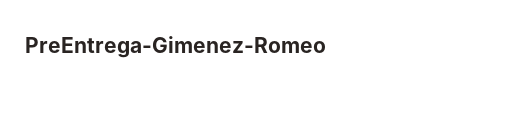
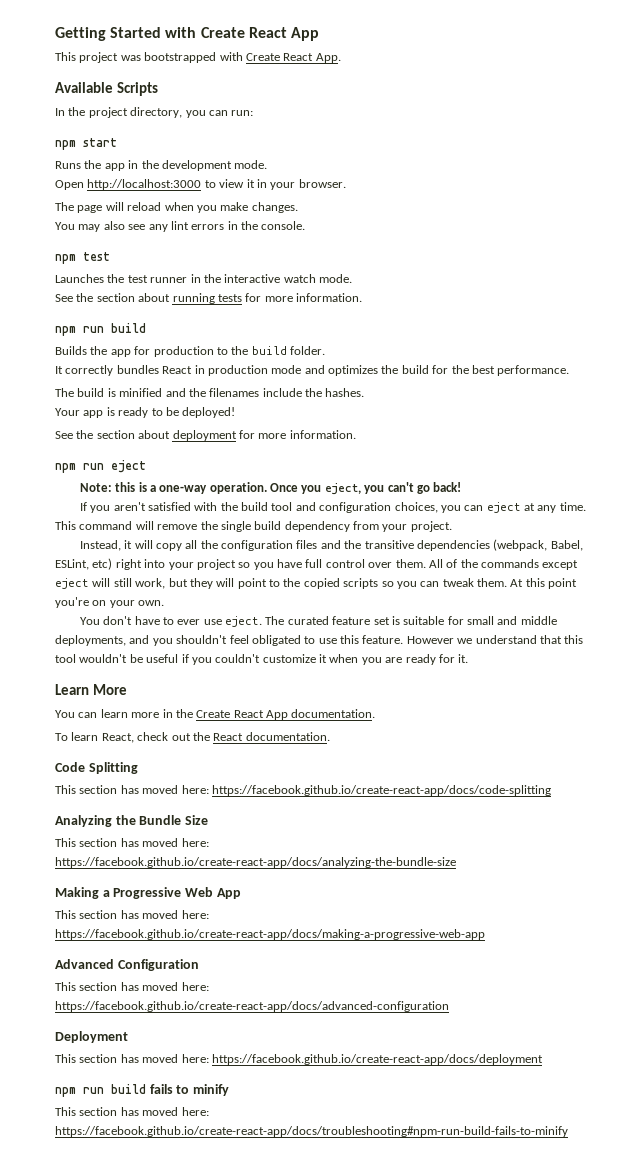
[25,36,326,58] PreEntrega-Gimenez-Romeo -> [55,27,319,41] [55,52,341,63] [55,82,158,96] [55,107,254,118] [55,138,117,150] [55,160,268,171] [55,179,346,190] [55,202,298,213] [55,221,306,232] [55,252,110,264] [55,274,352,283] [55,293,362,304] [55,323,146,336] [55,346,325,357] [55,365,570,376] [55,388,365,397] [55,407,236,418] [55,430,356,441] [55,460,146,473] [79,482,462,495] [79,502,586,513] [55,521,452,532] [79,539,583,551] [55,558,579,570] [55,578,578,589] [55,597,165,608] [79,616,557,627] [55,635,584,646] [55,654,469,665] [55,684,127,695] [55,709,376,720] [55,732,330,743] [55,762,138,774] [55,785,551,796] [55,815,208,827] [55,838,209,847] [55,857,456,868] [55,887,241,899] [55,910,209,919] [55,929,485,940] [55,959,199,971] [55,982,209,991] [55,1001,449,1012] [55,1031,128,1043] [55,1054,543,1065] [55,1084,229,1097] [55,1107,209,1116] [55,1126,568,1137] Getting Started with Create React App // This project was bootstrapped with Create React App. // Available Scripts // In the project directory, you can run: // npm start // Runs the app in the development mode. // Open http://localhost:3000 to view it in your browser. // The page will reload when you make changes. // You may also see any lint errors in the console. // npm test // Launches the test runner in the interactive watch mode. // See the section about running tests for more information. // npm run build // Builds the app for production to the build folder. // It correctly bundles React in production mode and optimizes the build for the best performance. // The build is minified and the filenames include the hashes. // Your app is ready to be deployed! // See the section about deployment for more information. // npm run eject // Note: this is a one-way operation. Once you eject, you can't go back! // If you aren't satisfied with the build tool and configuration choices, you can eject at any time. This command will remove the single build dependency from your project. // Instead, it will copy all the configuration files and the transitive dependencies (webpack, Babel, ESLint, etc) right into your project so you have full control over them. All of the commands except eject will still work, but they will point to the copied scripts so you can tweak them. At this point you're on your own. // You don't have to ever use eject. The curated feature set is suitable for small and middle deployments, and you shouldn't feel obligated to use this feature. However we understand that this tool wouldn't be useful if you couldn't customize it when you are ready for it. // Learn More // You can learn more in the Create React App documentation. // To learn React, check out the React documentation. // Code Splitting // This section has moved here: https://facebook.github.io/create-react-app/docs/code-splitting // Analyzing the Bundle Size // This section has moved here: https://facebook.github.io/create-react-app/docs/analyzing-the-bundle-size // Making a Progressive Web App // This section has moved here: https://facebook.github.io/create-react-app/docs/making-a-progressive-web-app // Advanced Configuration // This section has moved here: https://facebook.github.io/create-react-app/docs/advanced-configuration // Deployment // This section has moved here: https://facebook.github.io/create-react-app/docs/deployment // npm run build fails to minify // This section has moved here: https://facebook.github.io/create-react-app/docs/troubleshooting#npm-run-build-fails-to-minify

